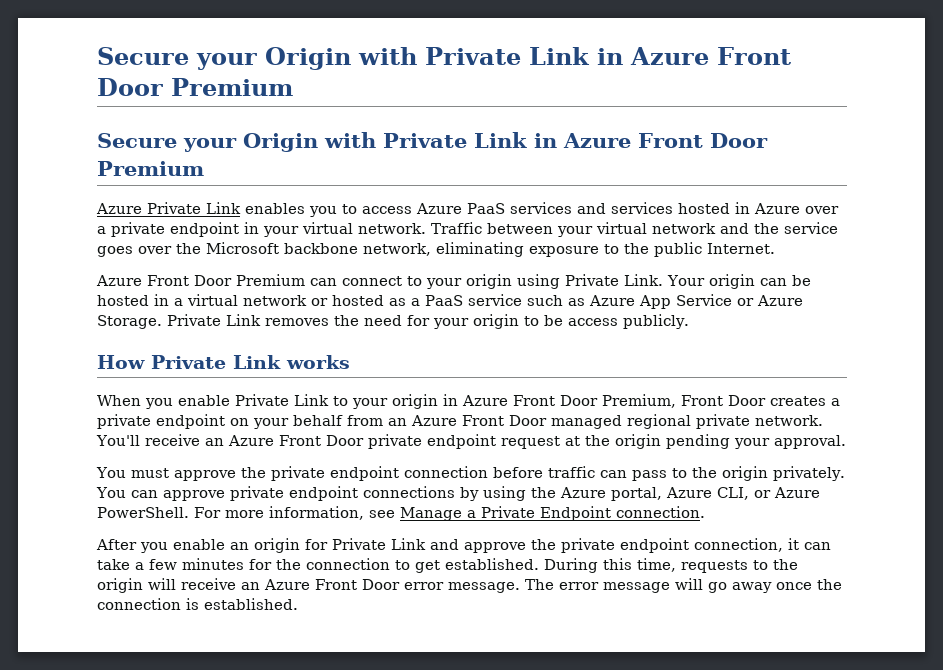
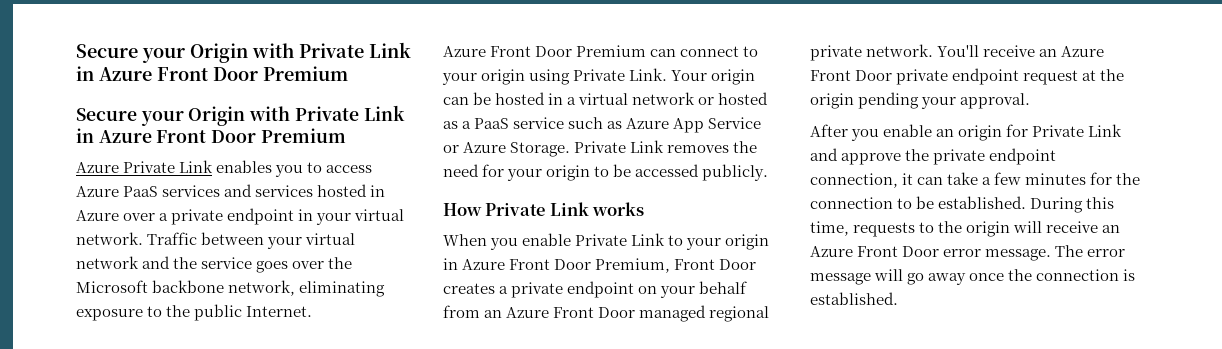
[568,318,618,326] access -> [635,164,700,177] accessed
[96,466,845,481] [96,486,820,501] [97,506,705,521] // You must approve the private endpoint connection before traffic can pass to the origin privately. You can approve private endpoint connections by using the Azure portal, Azure CLI, or Azure PowerShell. For more information, see Manage a Private Endpoint connection. -> (1031, 101) none
[415,560,440,573] get -> [916,196,935,209] be

